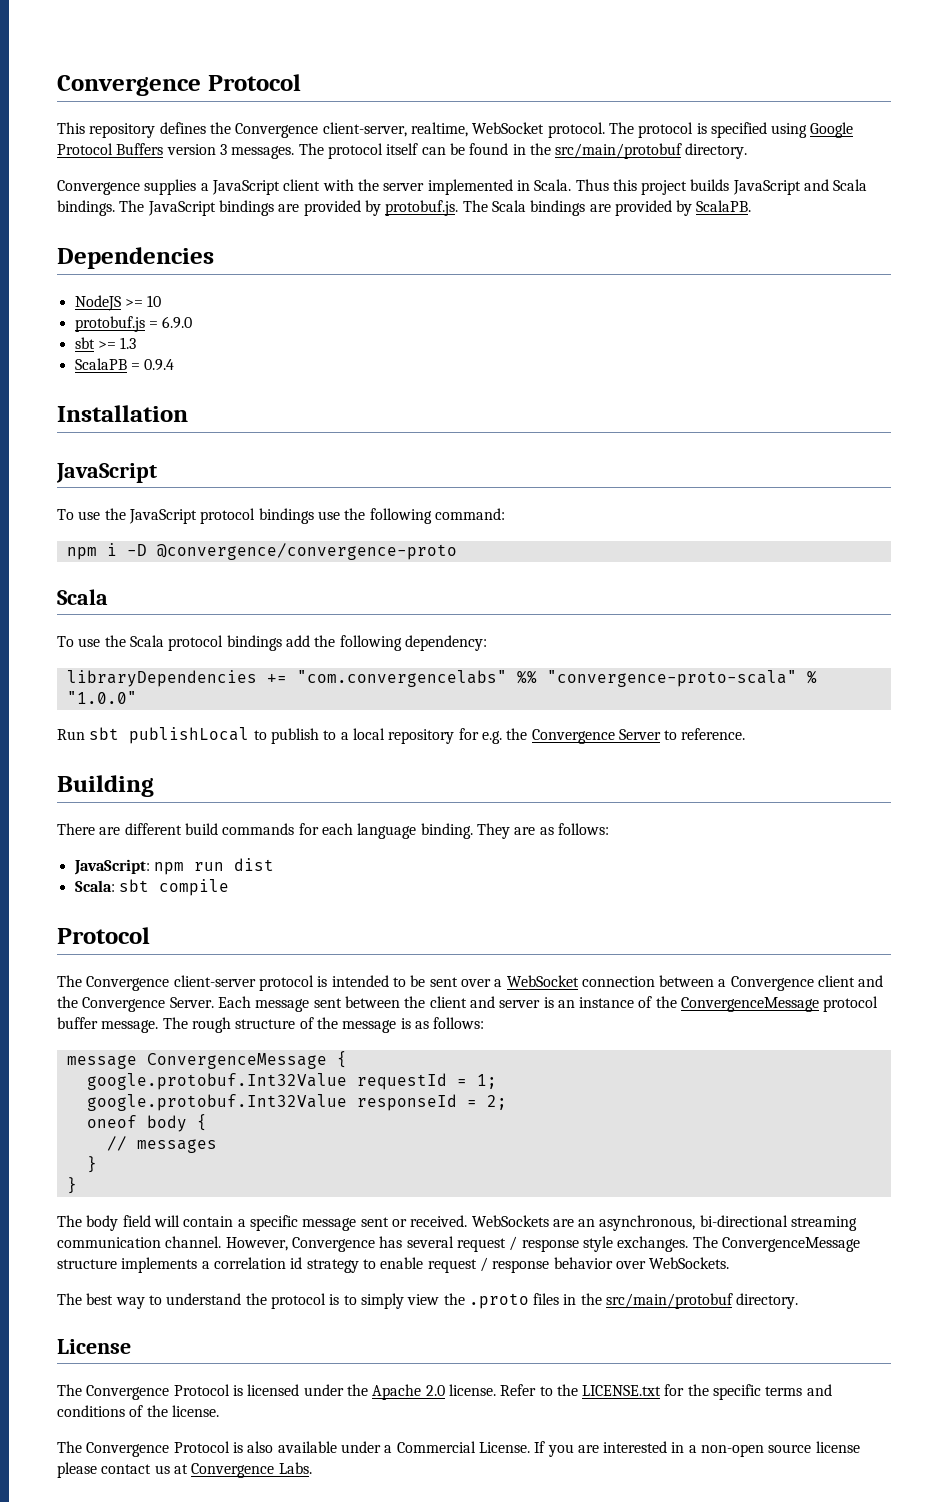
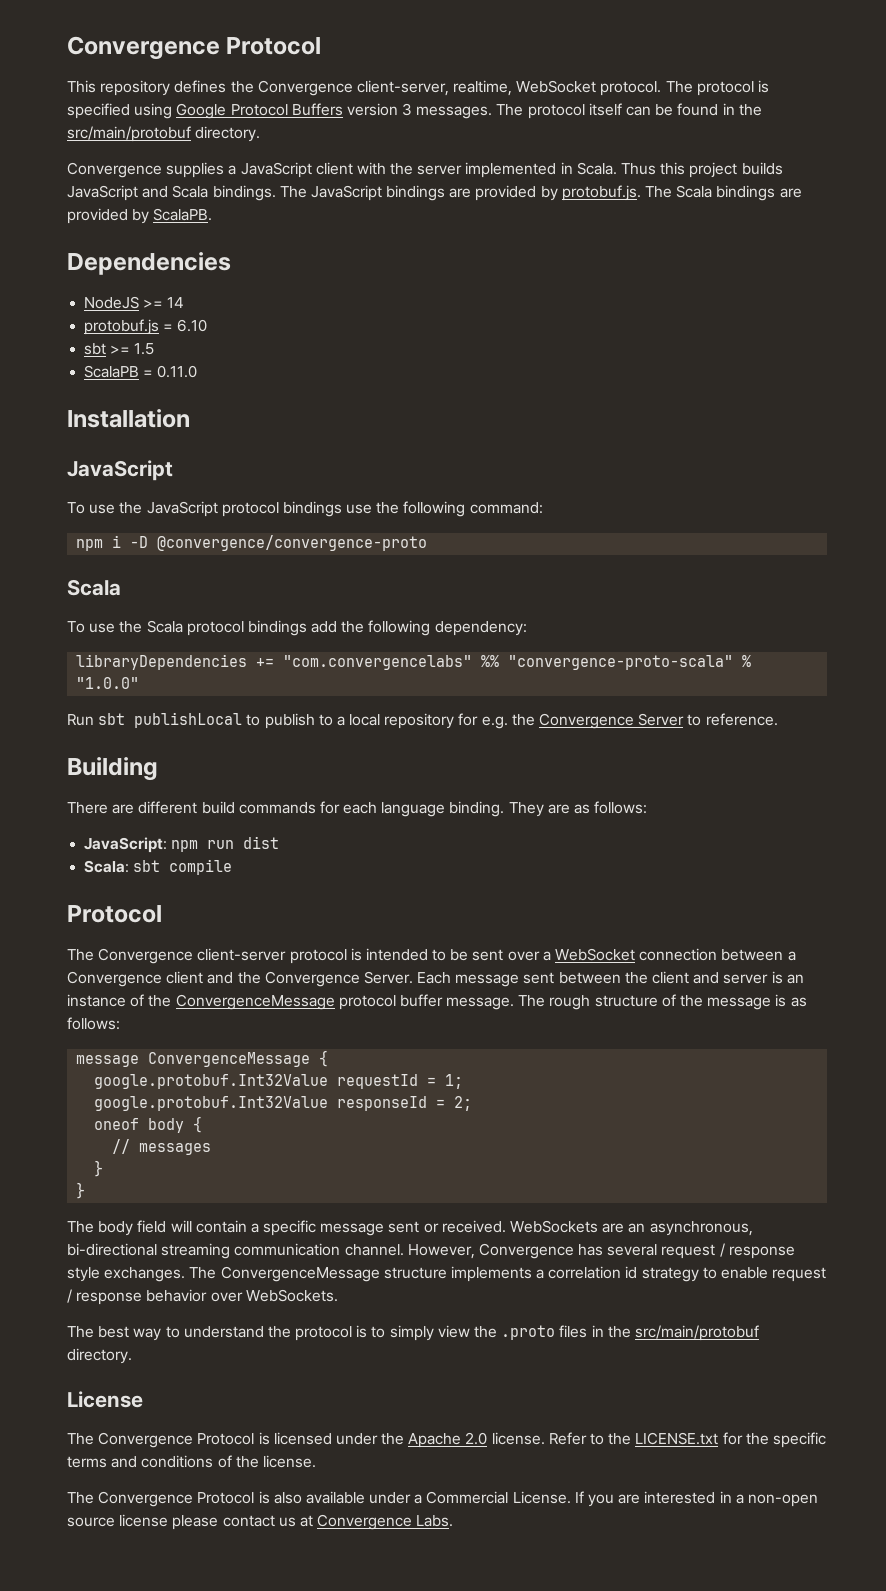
[147,295,162,307] 10 -> [167,297,185,308] 14
[162,316,193,329] 6.9.0 -> [177,319,208,332] 6.10
[120,337,137,349] 1.3 -> [134,343,155,355] 1.5
[144,359,175,371] 0.9.4 -> [157,365,198,378] 0.11.0

